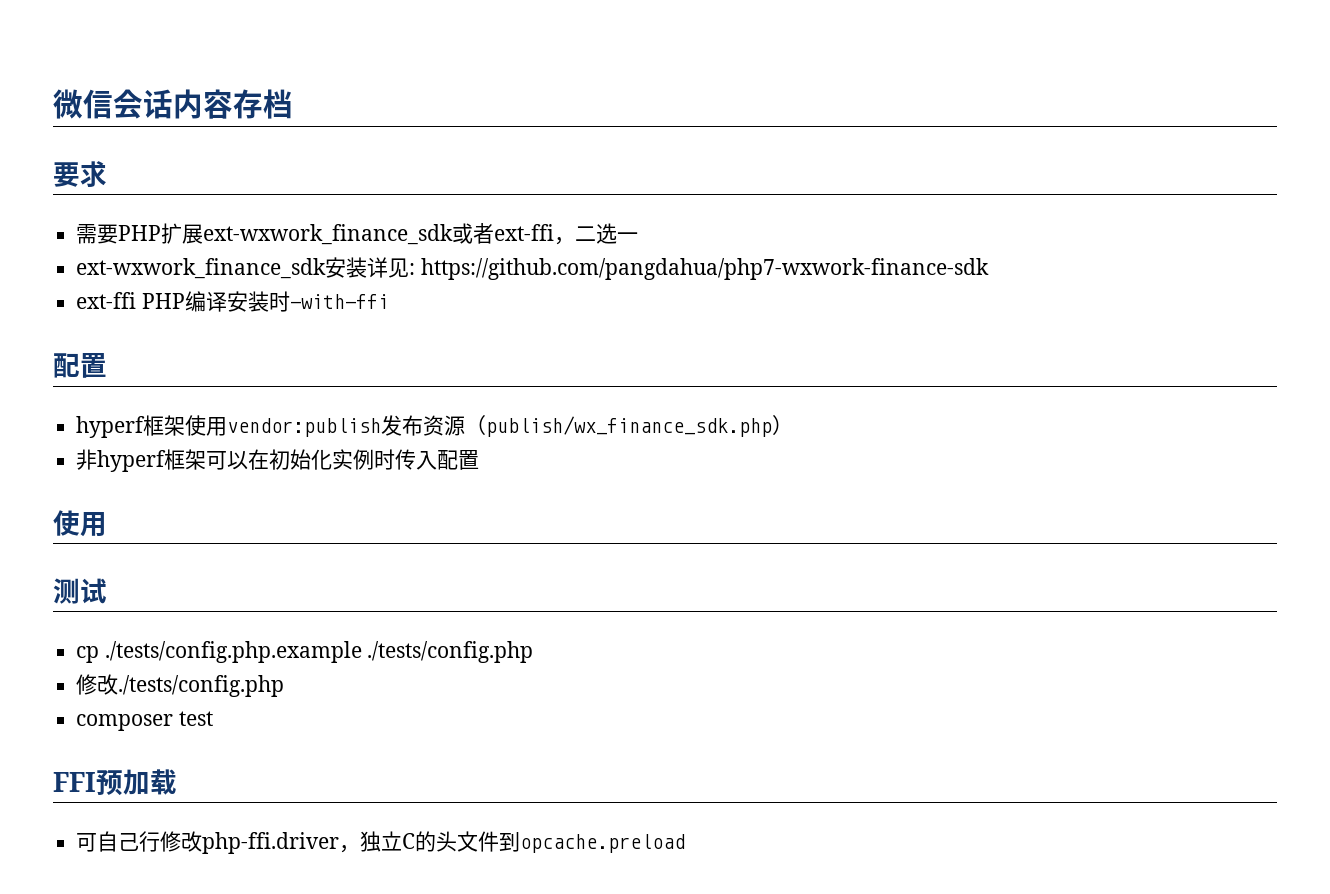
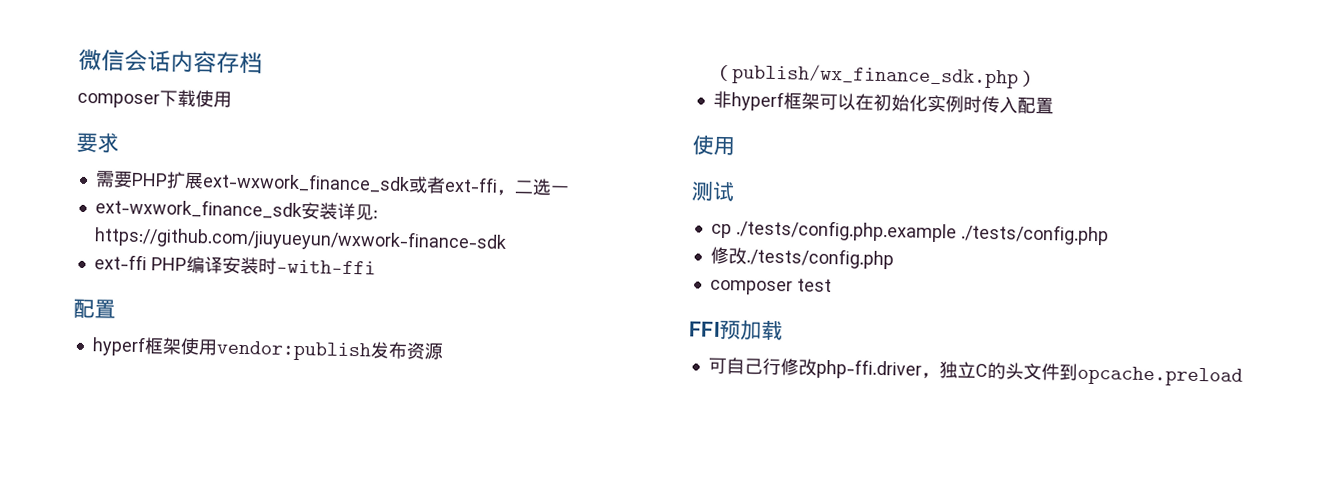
(293, 104) none -> [77,89,232,109] // composer下载使用
[420,258,989,280] https://github.com/pangdahua/php7-wxwork-finance-sdk -> [93,226,507,253] https://github.com/jiuyueyun/wxwork-finance-sdk

